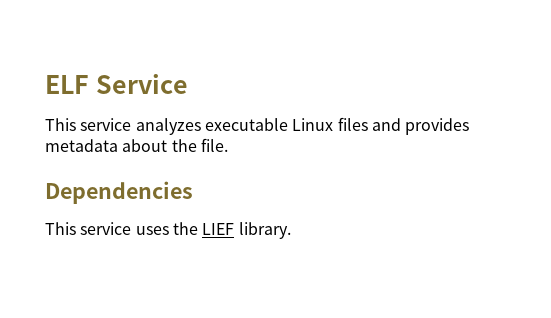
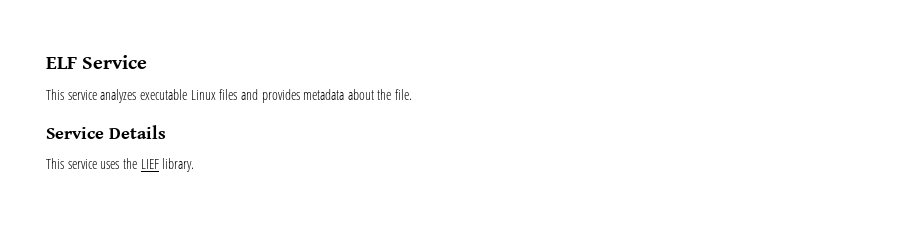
[45,181,193,204] Dependencies -> [46,125,166,139] Service Details

